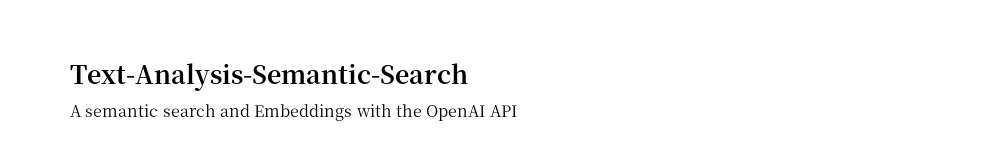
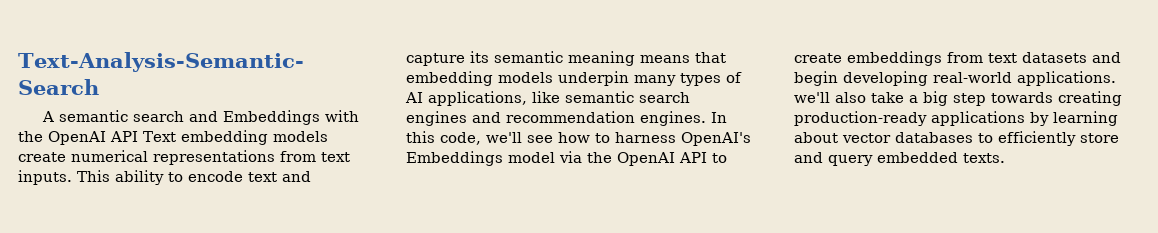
(517, 111) none -> [143,130,328,145] [18,150,350,165] [18,170,311,185] [406,51,726,66] [406,71,742,86] [405,91,690,106] [406,111,727,126] [406,131,751,146] [406,151,727,166] [794,51,1121,66] [794,71,1116,86] [794,91,1122,106] [794,111,1118,126] [794,131,1119,146] [794,152,1005,166] Text embedding models create numerical representations from text inputs. This ability to encode text and capture its semantic meaning means that embedding models underpin many types of AI applications, like semantic search engines and recommendation engines. In this code, we'll see how to harness OpenAI's Embeddings model via the OpenAI API to create embeddings from text datasets and begin developing real-world applications. we'll also take a big step towards creating production-ready applications by learning about vector databases to efficiently store and query embedded texts.

